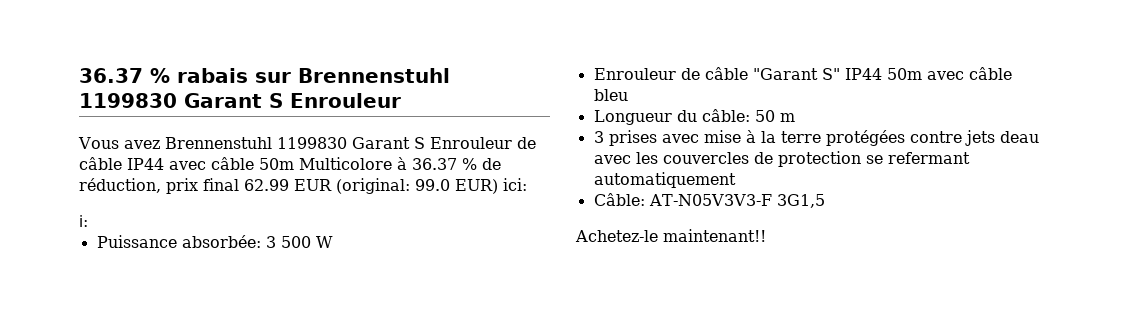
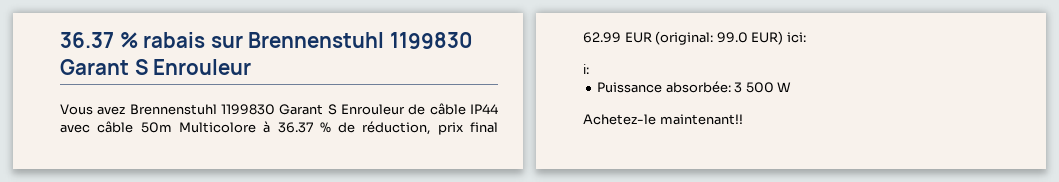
[593,67,1012,80] [593,89,628,101] [593,109,795,125] [593,130,1039,146] [593,151,970,167] [593,172,736,188] [593,193,825,208] // Enrouleur de câble "Garant S" IP44 50m avec câble bleu // Longueur du câble: 50 m // 3 prises avec mise à la terre protégées contre jets deau avec les couvercles de protection se refermant automatiquement // Câble: AT-N05V3V3-F 3G1,5 -> (792, 87) none

